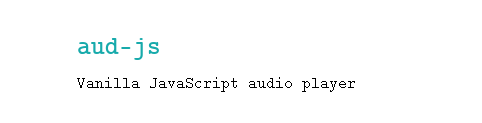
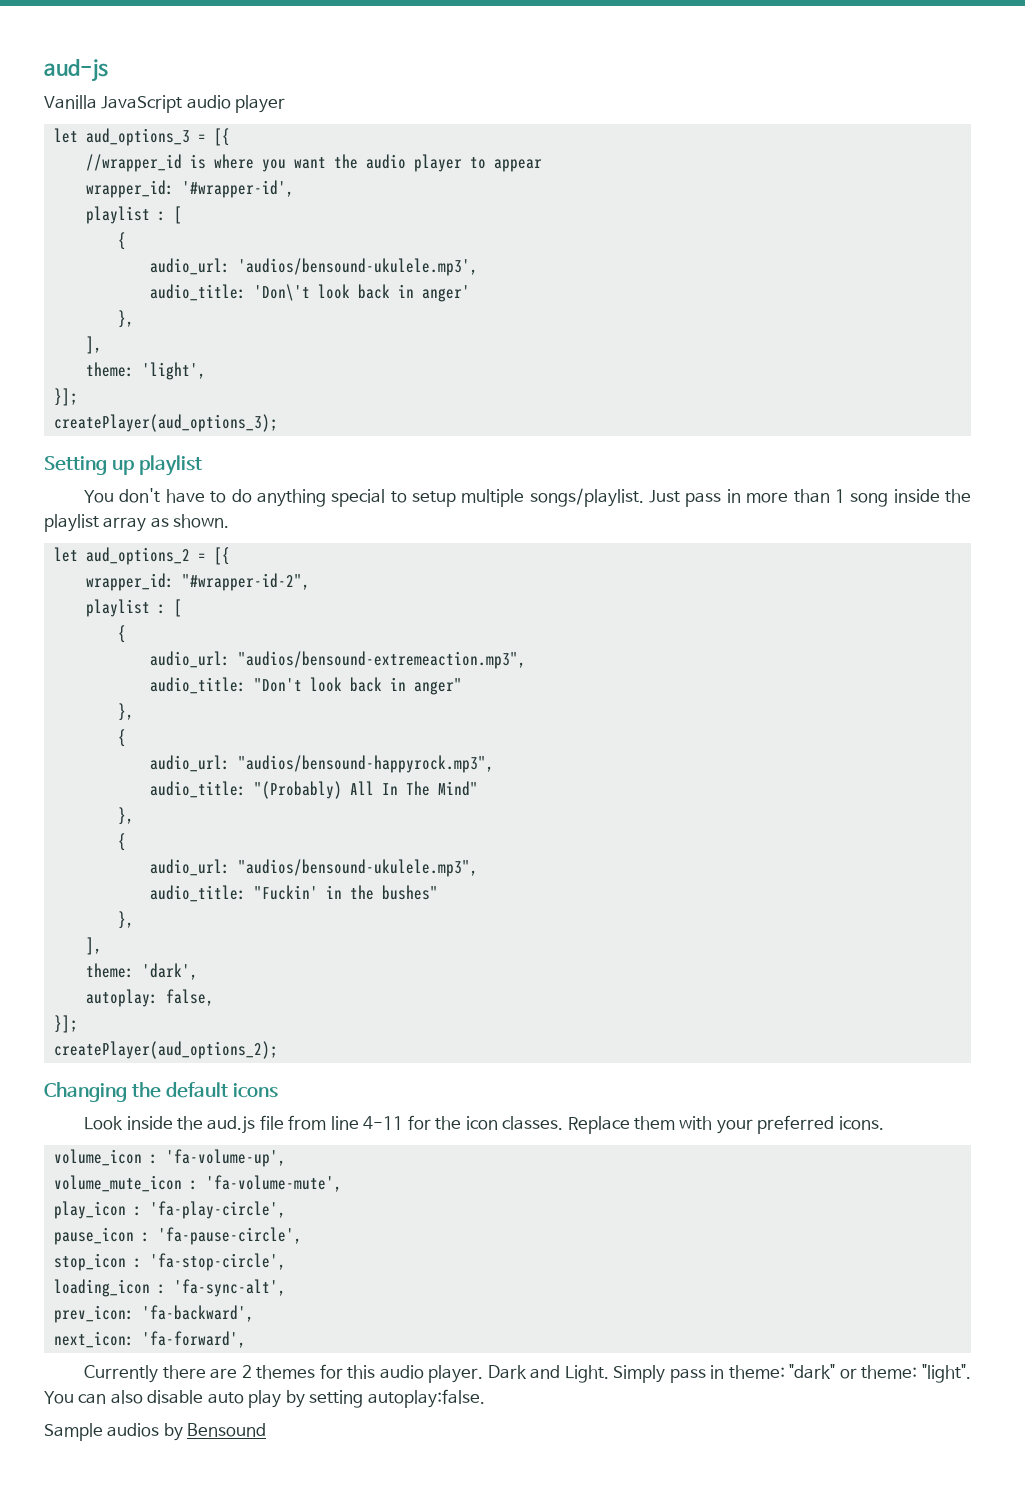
(356, 84) none -> [53,128,230,146] [85,154,542,172] [85,180,294,198] [85,206,182,224] [117,232,126,250] [149,258,478,276] [149,284,470,302] [117,310,134,328] [85,336,102,354] [85,362,206,380] [53,388,78,406] [53,414,278,432] [44,455,203,476] [84,488,972,507] [44,514,230,532] [53,547,230,565] [85,573,310,591] [85,599,182,617] [117,625,126,643] [149,651,526,669] [149,677,462,695] [117,703,134,721] [117,729,126,747] [149,755,494,773] [149,781,478,799] [117,807,134,825] [117,833,126,851] [149,859,478,877] [149,885,438,902] [117,911,134,929] [85,937,102,955] [85,963,198,980] [85,989,214,1007] [53,1015,78,1033] [53,1041,278,1059] [44,1082,279,1102] [84,1115,884,1134] [53,1149,286,1167] [53,1175,342,1192] [53,1201,286,1219] [53,1227,302,1245] [53,1253,286,1271] [53,1279,286,1297] [53,1305,254,1323] [53,1331,246,1348] [84,1364,972,1383] [44,1389,485,1408] [44,1423,267,1441] // let aud_options_3 = [{ // //wrapper_id is where you want the audio player to appear // wrapper_id: '#wrapper-id', // playlist : [ // { // audio_url: 'audios/bensound-ukulele.mp3', // audio_title: 'Don\'t look back in anger' // }, // ], // theme: 'light', // }]; // createPlayer(aud_options_3); // Setting up playlist // You don't have to do anything special to setup multiple songs/playlist. Just pass in more than 1 song inside the playlist array as shown. // let aud_options_2 = [{ // wrapper_id: "#wrapper-id-2", // playlist : [ // { // audio_url: "audios/bensound-extremeaction.mp3", // audio_title: "Don't look back in anger" // }, // { // audio_url: "audios/bensound-happyrock.mp3", // audio_title: "(Probably) All In The Mind" // }, // { // audio_url: "audios/bensound-ukulele.mp3", // audio_title: "Fuckin' in the bushes" // }, // ], // theme: 'dark', // autoplay: false, // }]; // createPlayer(aud_options_2); // Changing the default icons // Look inside the aud.js file from line 4-11 for the icon classes. Replace them with your preferred icons. // volume_icon : 'fa-volume-up', // volume_mute_icon : 'fa-volume-mute', // play_icon : 'fa-play-circle', // pause_icon : 'fa-pause-circle', // stop_icon : 'fa-stop-circle', // loading_icon : 'fa-sync-alt', // prev_icon: 'fa-backward', // next_icon: 'fa-forward', // Currently there are 2 themes for this audio player. Dark and Light. Simply pass in theme: "dark" or theme: "light". You can also disable auto play by setting autoplay:false. // Sample audios by Bensound

